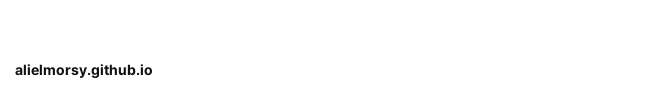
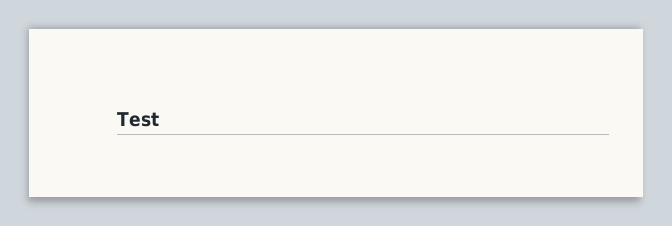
[15,64,153,79] alielmorsy.github.io -> [117,112,159,127] Test

